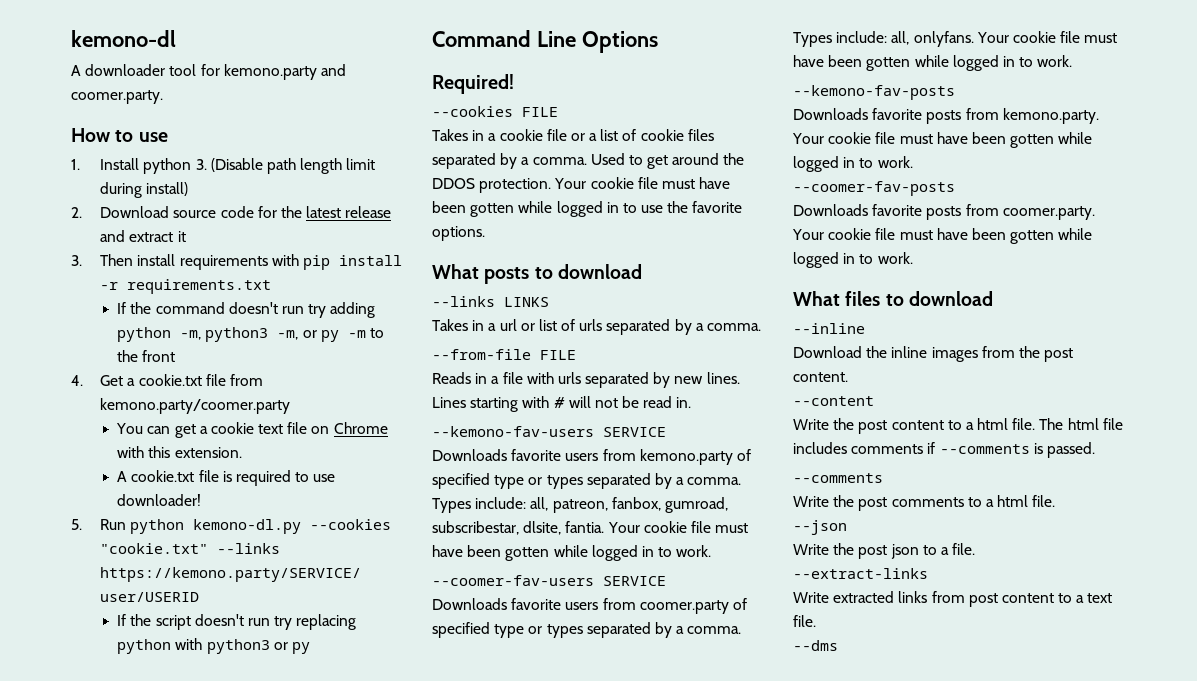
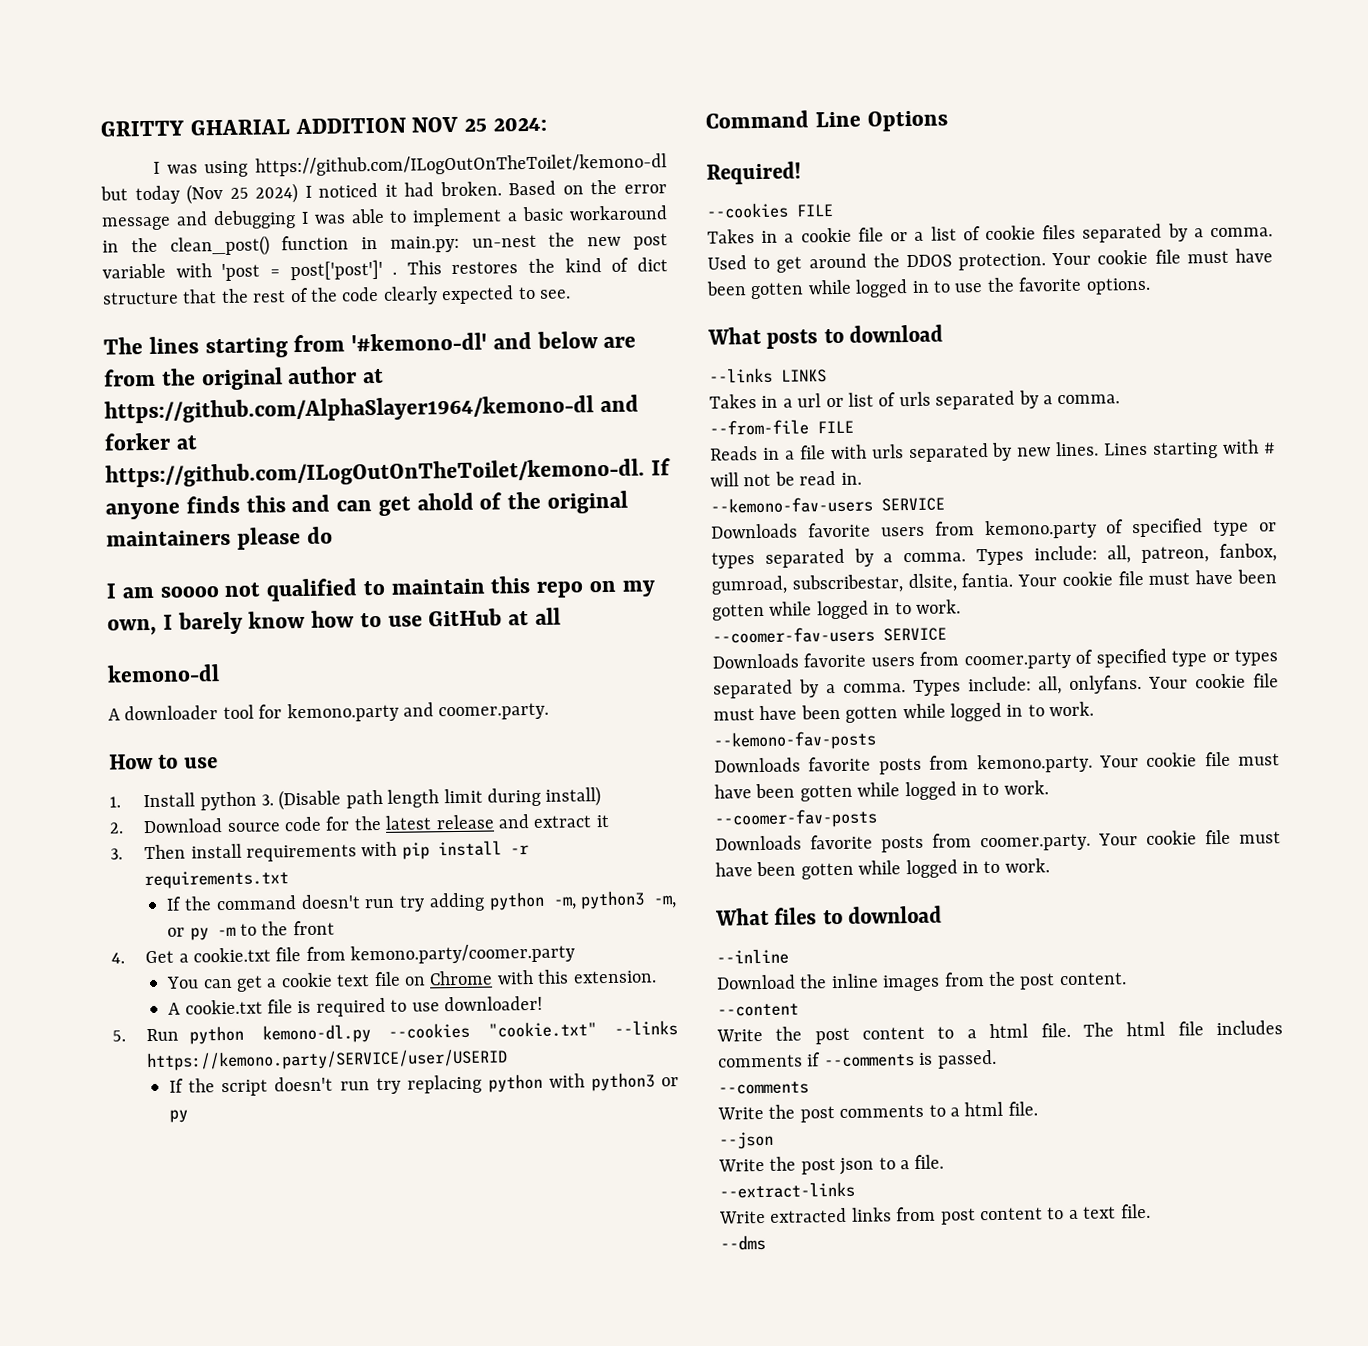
(71, 38) none -> [100,116,547,137] [152,153,667,178] [100,179,668,205] [101,205,668,231] [102,232,668,257] [102,257,668,282] [102,285,571,305] [103,331,637,359] [103,366,384,391] [104,394,639,424] [104,432,198,451] [105,458,671,488] [105,490,628,520] [106,526,333,550] [106,575,655,602] [107,607,561,636] GRITTY GHARIAL ADDITION NOV 25 2024: // I was using https://github.com/ILogOutOnTheToilet/kemono-dl but today (Nov 25 2024) I noticed it had broken. Based on the error message and debugging I was able to implement a basic workaround in the clean_post() function in main.py: un-nest the new post variable with 'post = post['post']' . This restores the kind of dict structure that the rest of the code clearly expected to see. // The lines starting from '#kemono-dl' and below are from the original author at https://github.com/AlphaSlayer1964/kemono-dl and forker at https://github.com/ILogOutOnTheToilet/kemono-dl. If anyone finds this and can get ahold of the original maintainers please do // I am soooo not qualified to maintain this repo on my own, I barely know how to use GitHub at all //

